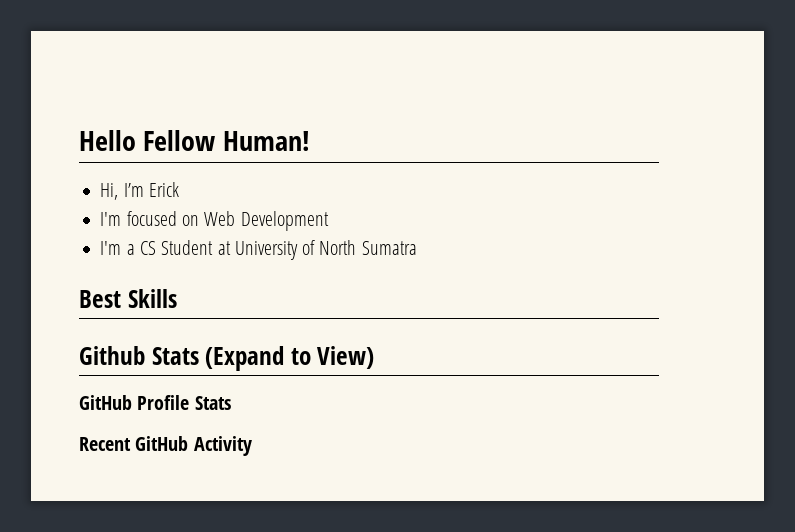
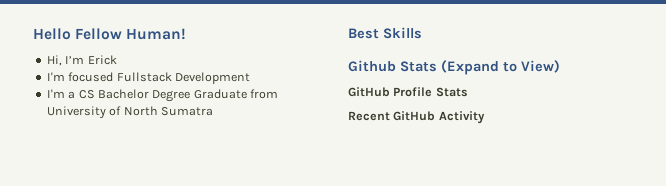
[181,211,236,226] on Web -> [116,72,172,82] Fullstack
[161,240,231,255] Student at -> [97,89,278,102] Bachelor Degree Graduate from

